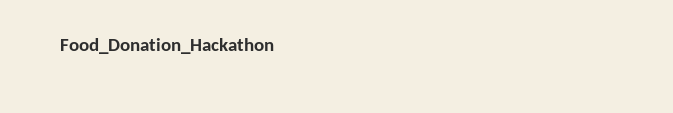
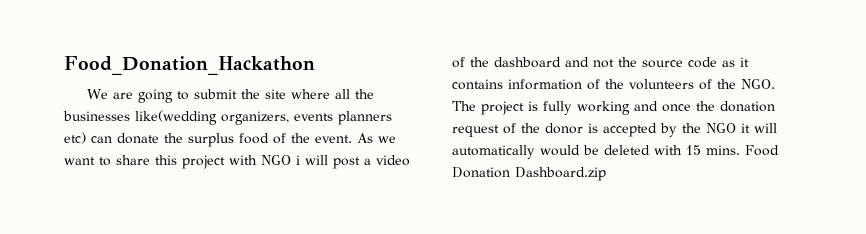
(274, 46) none -> [86,89,374,103] [63,110,392,125] [64,132,396,147] [64,155,410,169] [452,57,749,68] [452,79,775,90] [452,101,775,115] [452,123,777,137] [452,145,779,159] [452,167,606,181] // We are going to submit the site where all the businesses like(wedding organizers, events planners etc) can donate the surplus food of the event. As we want to share this project with NGO i will post a video of the dashboard and not the source code as it contains information of the volunteers of the NGO. The project is fully working and once the donation request of the donor is accepted by the NGO it will automatically would be deleted with 15 mins. Food Donation Dashboard.zip

